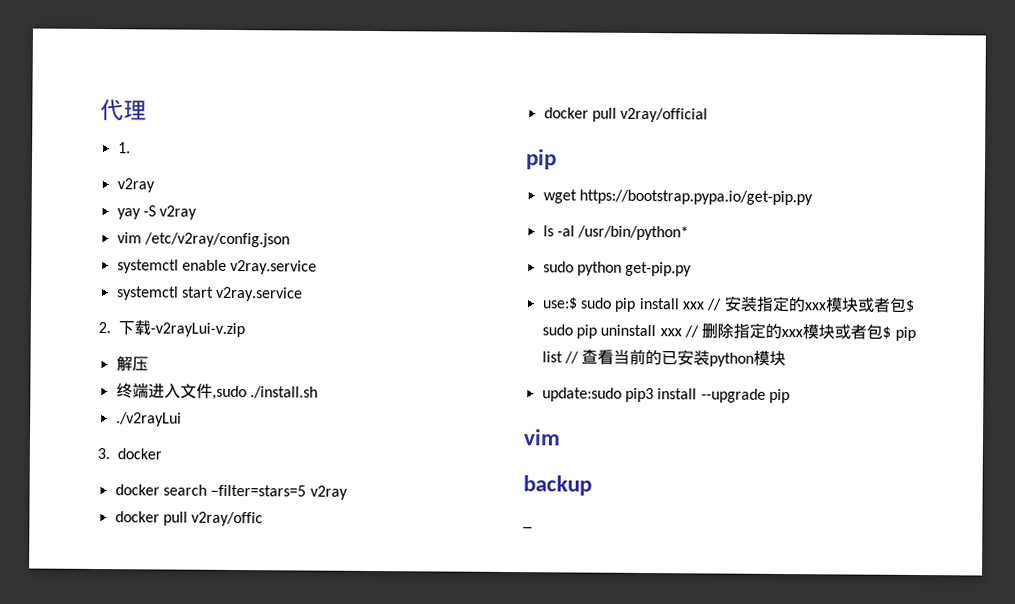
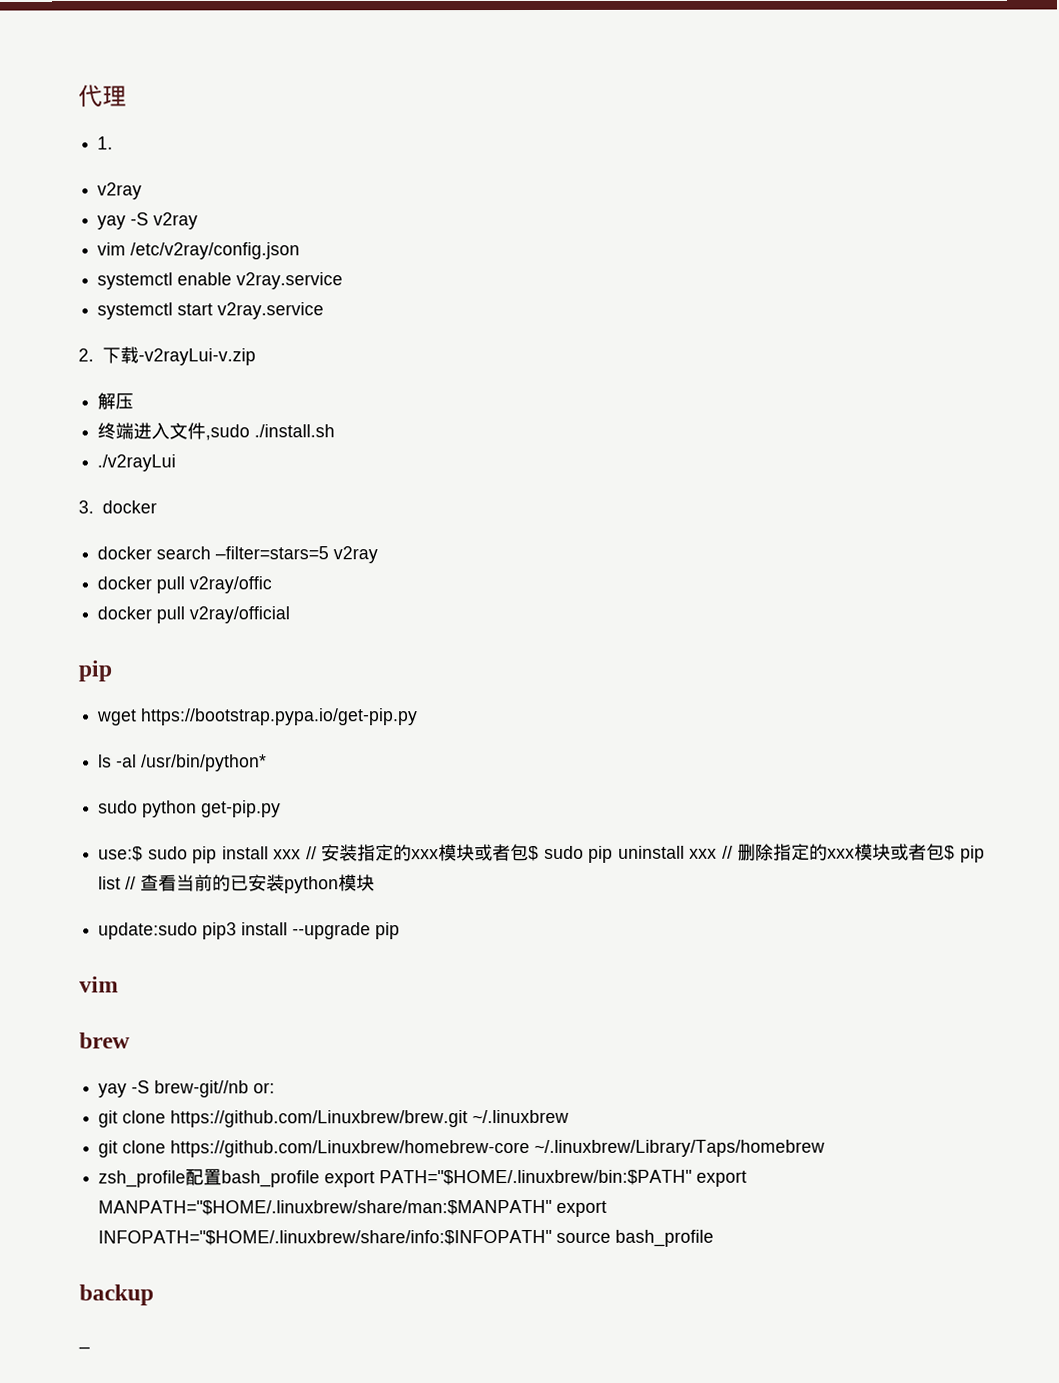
(561, 437) none -> [79,1032,130,1049] [98,1080,276,1098] [98,1109,570,1128] [98,1139,826,1158] [98,1168,748,1188] [98,1199,608,1217] [98,1229,715,1247] // brew // yay -S brew-git//nb or: // git clone https://github.com/Linuxbrew/brew.git ~/.linuxbrew // git clone https://github.com/Linuxbrew/homebrew-core ~/.linuxbrew/Library/Taps/homebrew // zsh_profile配置bash_profile export PATH="$HOME/.linuxbrew/bin:$PATH" export MANPATH="$HOME/.linuxbrew/share/man:$MANPATH" export INFOPATH="$HOME/.linuxbrew/share/info:$INFOPATH" source bash_profile

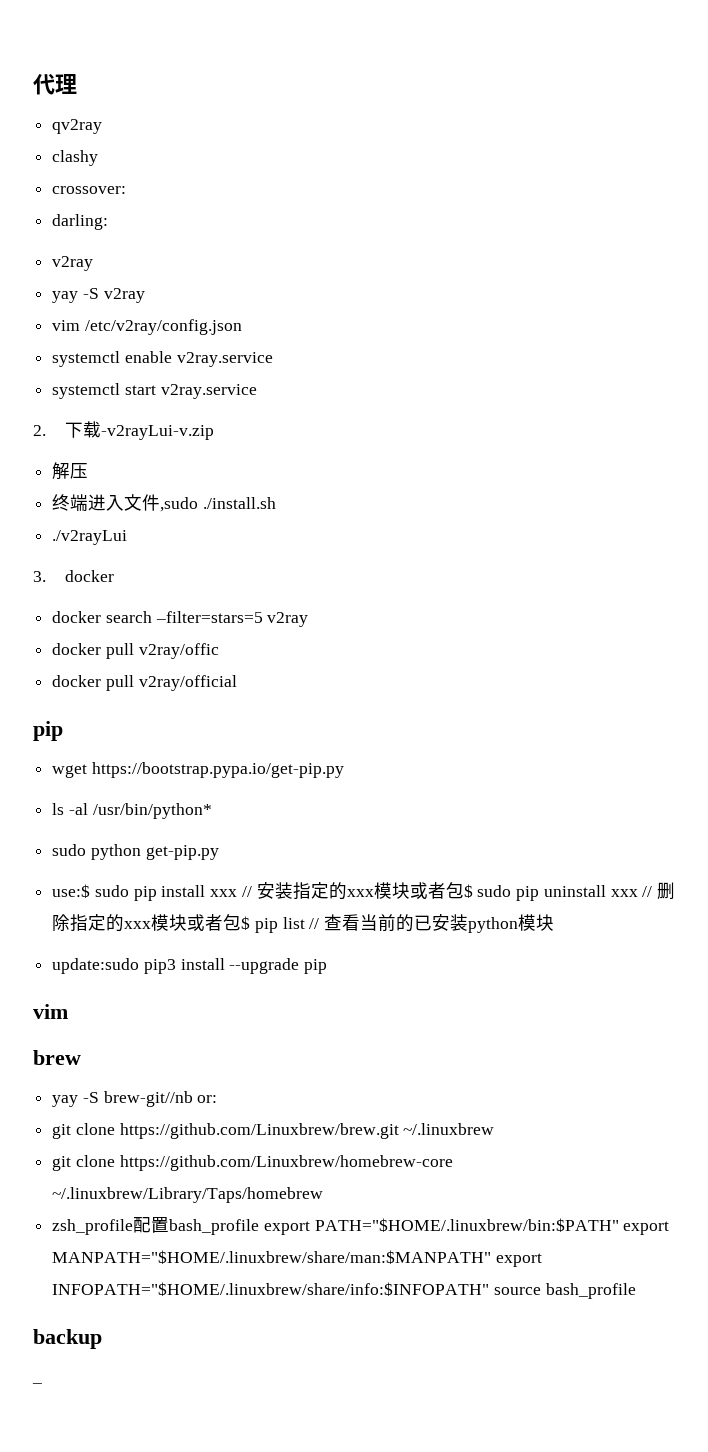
[97,136,114,150] 1. -> [52,119,103,134] [52,150,99,166] [52,186,127,194] [52,214,109,230] qv2ray // clashy // crossover: // darling:

